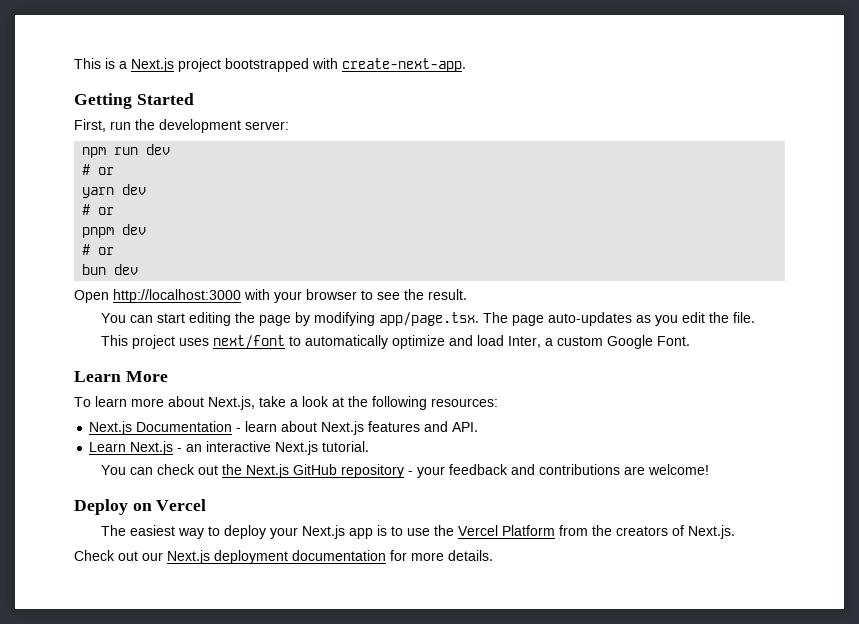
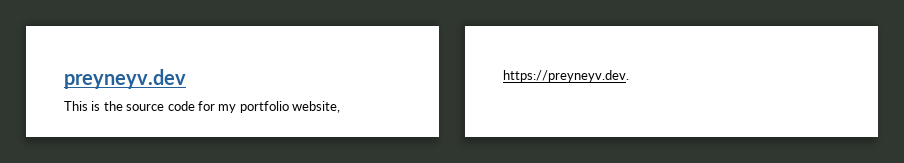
(74, 63) none -> [64,69,186,89] preyneyv.dev //
[119,58,466,72] [74,93,194,109] [74,119,289,133] [82,144,171,158] [82,164,115,175] [82,184,147,198] [82,204,115,215] [82,224,147,238] [82,244,115,255] [82,264,139,275] [74,289,467,303] [101,312,756,326] [101,335,691,349] [74,371,168,382] [74,396,498,410] [89,421,479,435] [89,441,370,455] [101,464,710,478] [74,499,207,515] [101,525,736,539] [74,550,493,564] a Next.js project bootstrapped with create-next-app. // Getting Started // First, run the development server: // npm run dev // # or // yarn dev // # or // pnpm dev // # or // bun dev // Open http://localhost:3000 with your browser to see the result. // You can start editing the page by modifying app/page.tsx. The page auto-updates as you edit the file. // This project uses next/font to automatically optimize and load Inter, a custom Google Font. // Learn More // To learn more about Next.js, take a look at the following resources: // Next.js Documentation - learn about Next.js features and API. // Learn Next.js - an interactive Next.js tutorial. // You can check out the Next.js GitHub repository - your feedback and contributions are welcome! // Deploy on Vercel // The easiest way to deploy your Next.js app is to use the Vercel Platform from the creators of Next.js. // Check out our Next.js deployment documentation for more details. -> [103,101,340,113] [503,70,629,82] the source code for my portfolio website, https://preyneyv.dev.

